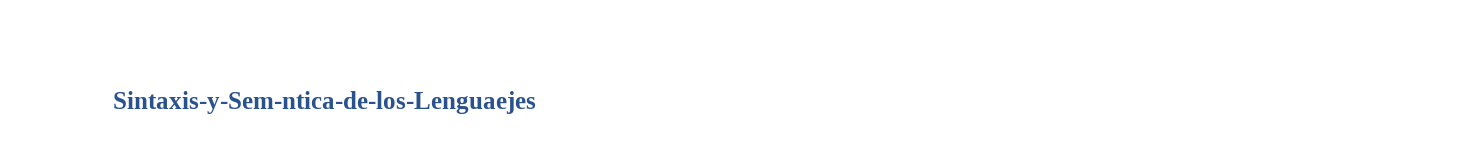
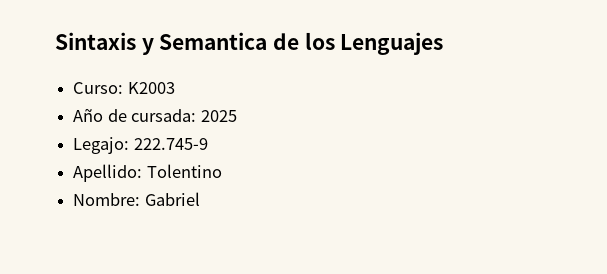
[113,91,536,114] Sintaxis-y-Sem-ntica-de-los-Lenguaejes -> [55,32,444,55] [73,82,175,94] [73,108,237,122] [73,137,208,154] [73,164,222,182] [73,192,200,206] Sintaxis y Semantica de los Lenguajes // Curso: K2003 // Año de cursada: 2025 // Legajo: 222.745-9 // Apellido: Tolentino // Nombre: Gabriel

